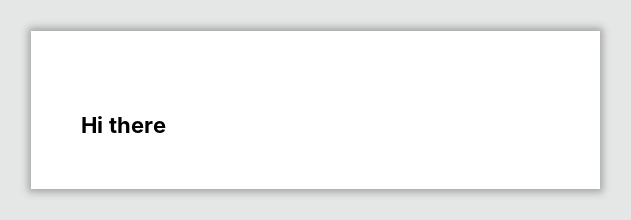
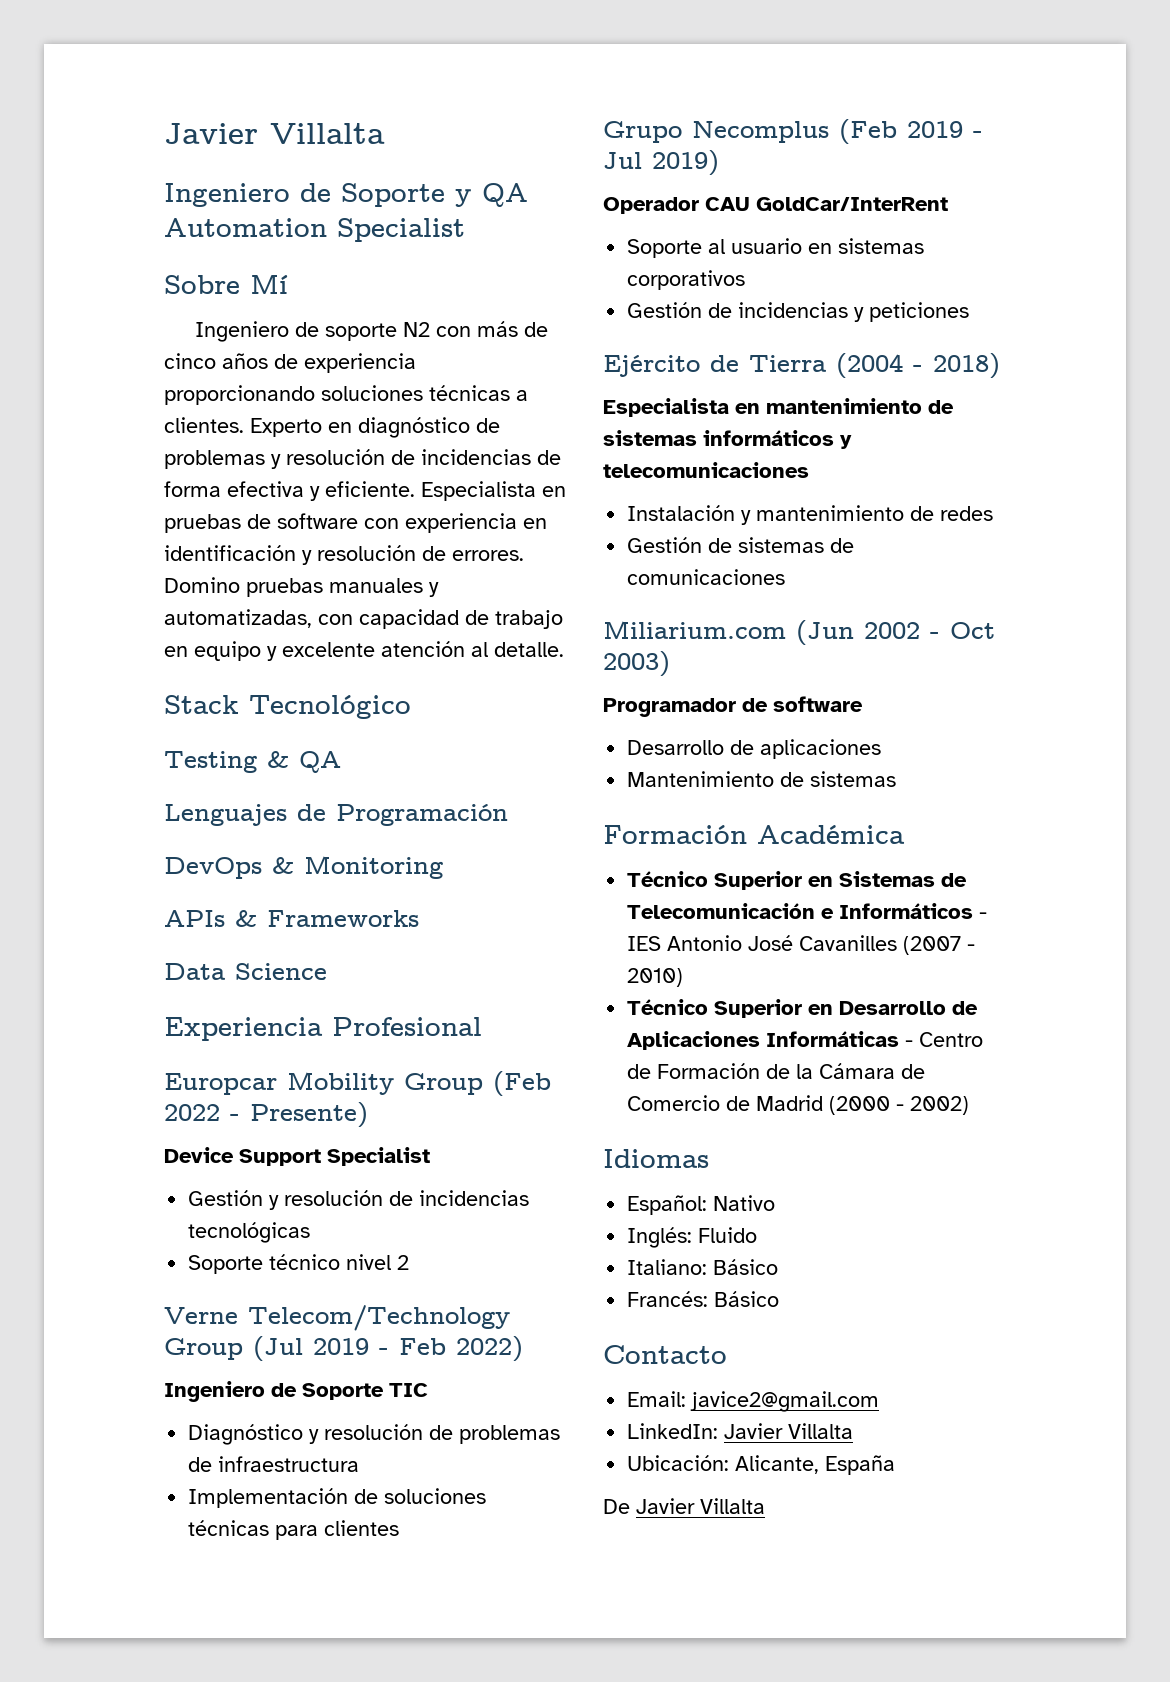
[81,116,166,133] Hi there -> [164,123,385,144] [164,183,528,207] [164,218,465,242] [164,275,288,294] [195,321,549,342] [164,353,416,373] [164,385,528,405] [164,417,500,438] [164,449,561,469] [164,481,566,501] [164,513,547,533] [164,545,524,565] [164,577,439,597] [164,609,563,629] [164,641,564,661] [164,695,411,719] [164,751,341,773] [164,804,508,826] [164,856,443,879] [164,910,419,927] [164,963,327,980] [164,1017,482,1041] [164,1071,551,1096] [164,1102,368,1128] [164,1147,430,1166] [188,1190,530,1210] [188,1222,311,1243] [188,1254,410,1274] [164,1305,510,1331] [164,1336,523,1362] [164,1381,428,1402] [188,1424,561,1445] [188,1456,360,1472] [188,1488,487,1508] [188,1520,400,1540] [603,119,983,144] [603,150,719,176] [603,197,948,214] [627,238,925,258] [627,270,746,290] [627,302,970,322] [603,353,1000,379] [603,398,954,417] [603,430,852,449] [603,462,809,478] [627,505,994,525] [627,537,855,553] [627,569,786,585] [603,620,995,645] [603,651,670,677] [603,696,863,717] [627,739,882,759] [627,771,897,787] [603,825,905,844] [627,871,968,890] [627,903,988,919] [627,935,976,955] [627,968,684,987] [627,999,979,1018] [627,1031,984,1050] [627,1063,926,1079] [627,1095,970,1115] [603,1149,709,1168] [627,1195,776,1215] [627,1227,758,1248] [627,1259,779,1275] [627,1291,780,1307] [603,1345,727,1364] [627,1391,880,1412] [627,1423,854,1439] [627,1455,896,1475] [603,1498,765,1514] Javier Villalta // Ingeniero de Soporte y QA Automation Specialist // Sobre Mí // Ingeniero de soporte N2 con más de cinco años de experiencia proporcionando soluciones técnicas a clientes. Experto en diagnóstico de problemas y resolución de incidencias de forma efectiva y eficiente. Especialista en pruebas de software con experiencia en identificación y resolución de errores. Domino pruebas manuales y automatizadas, con capacidad de trabajo en equipo y excelente atención al detalle. // Stack Tecnológico // Testing & QA // Lenguajes de Programación // DevOps & Monitoring // APIs & Frameworks // Data Science // Experiencia Profesional // Europcar Mobility Group (Feb 2022 - Presente) // Device Support Specialist // Gestión y resolución de incidencias tecnológicas // Soporte técnico nivel 2 // Verne Telecom/Technology Group (Jul 2019 - Feb 2022) // Ingeniero de Soporte TIC // Diagnóstico y resolución de problemas de infraestructura // Implementación de soluciones técnicas para clientes // Grupo Necomplus (Feb 2019 - Jul 2019) // Operador CAU GoldCar/InterRent // Soporte al usuario en sistemas corporativos // Gestión de incidencias y peticiones // Ejército de Tierra (2004 - 2018) // Especialista en mantenimiento de sistemas informáticos y telecomunicaciones // Instalación y mantenimiento de redes // Gestión de sistemas de comunicaciones // Miliarium.com (Jun 2002 - Oct 2003) // Programador de software // Desarrollo de aplicaciones // Mantenimiento de sistemas // Formación Académica // Técnico Superior en Sistemas de Telecomunicación e Informáticos - IES Antonio José Cavanilles (2007 - 2010) // Técnico Superior en Desarrollo de Aplicaciones Informáticas - Centro de Formación de la Cámara de Comercio de Madrid (2000 - 2002) // Idiomas // Español: Nativo // Inglés: Fluido // Italiano: Básico // Francés: Básico // Contacto // Email: javice2@gmail.com // LinkedIn: Javier Villalta // Ubicación: Alicante, España // De Javier Villalta

